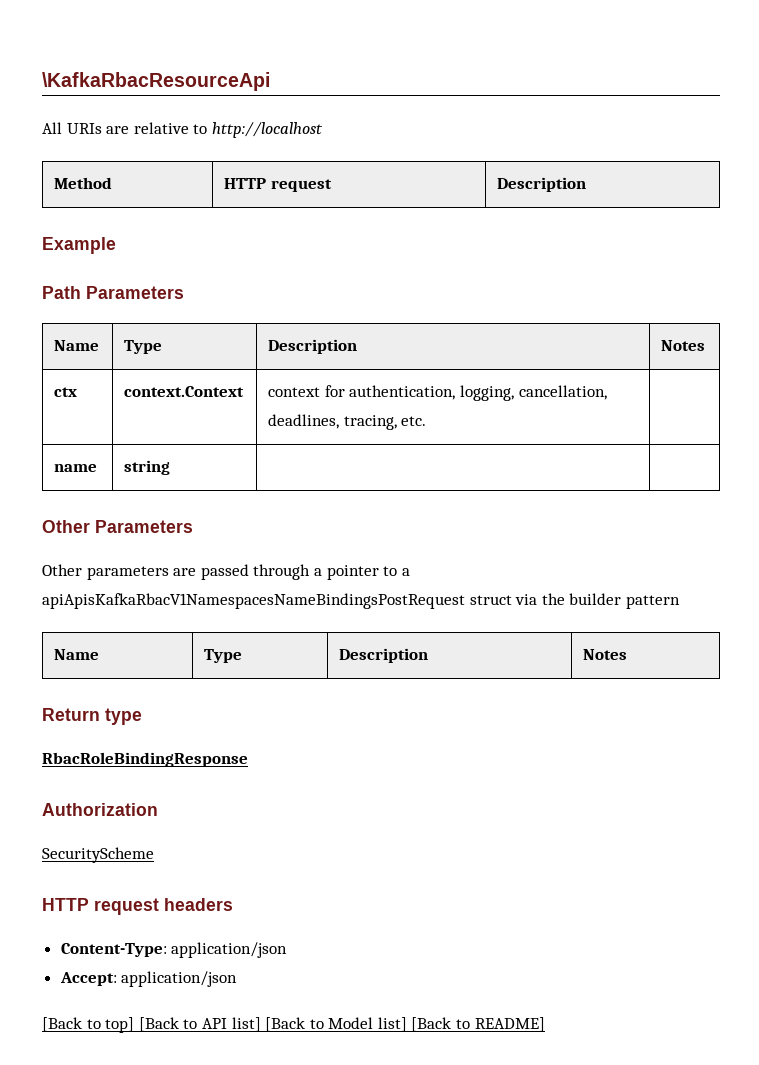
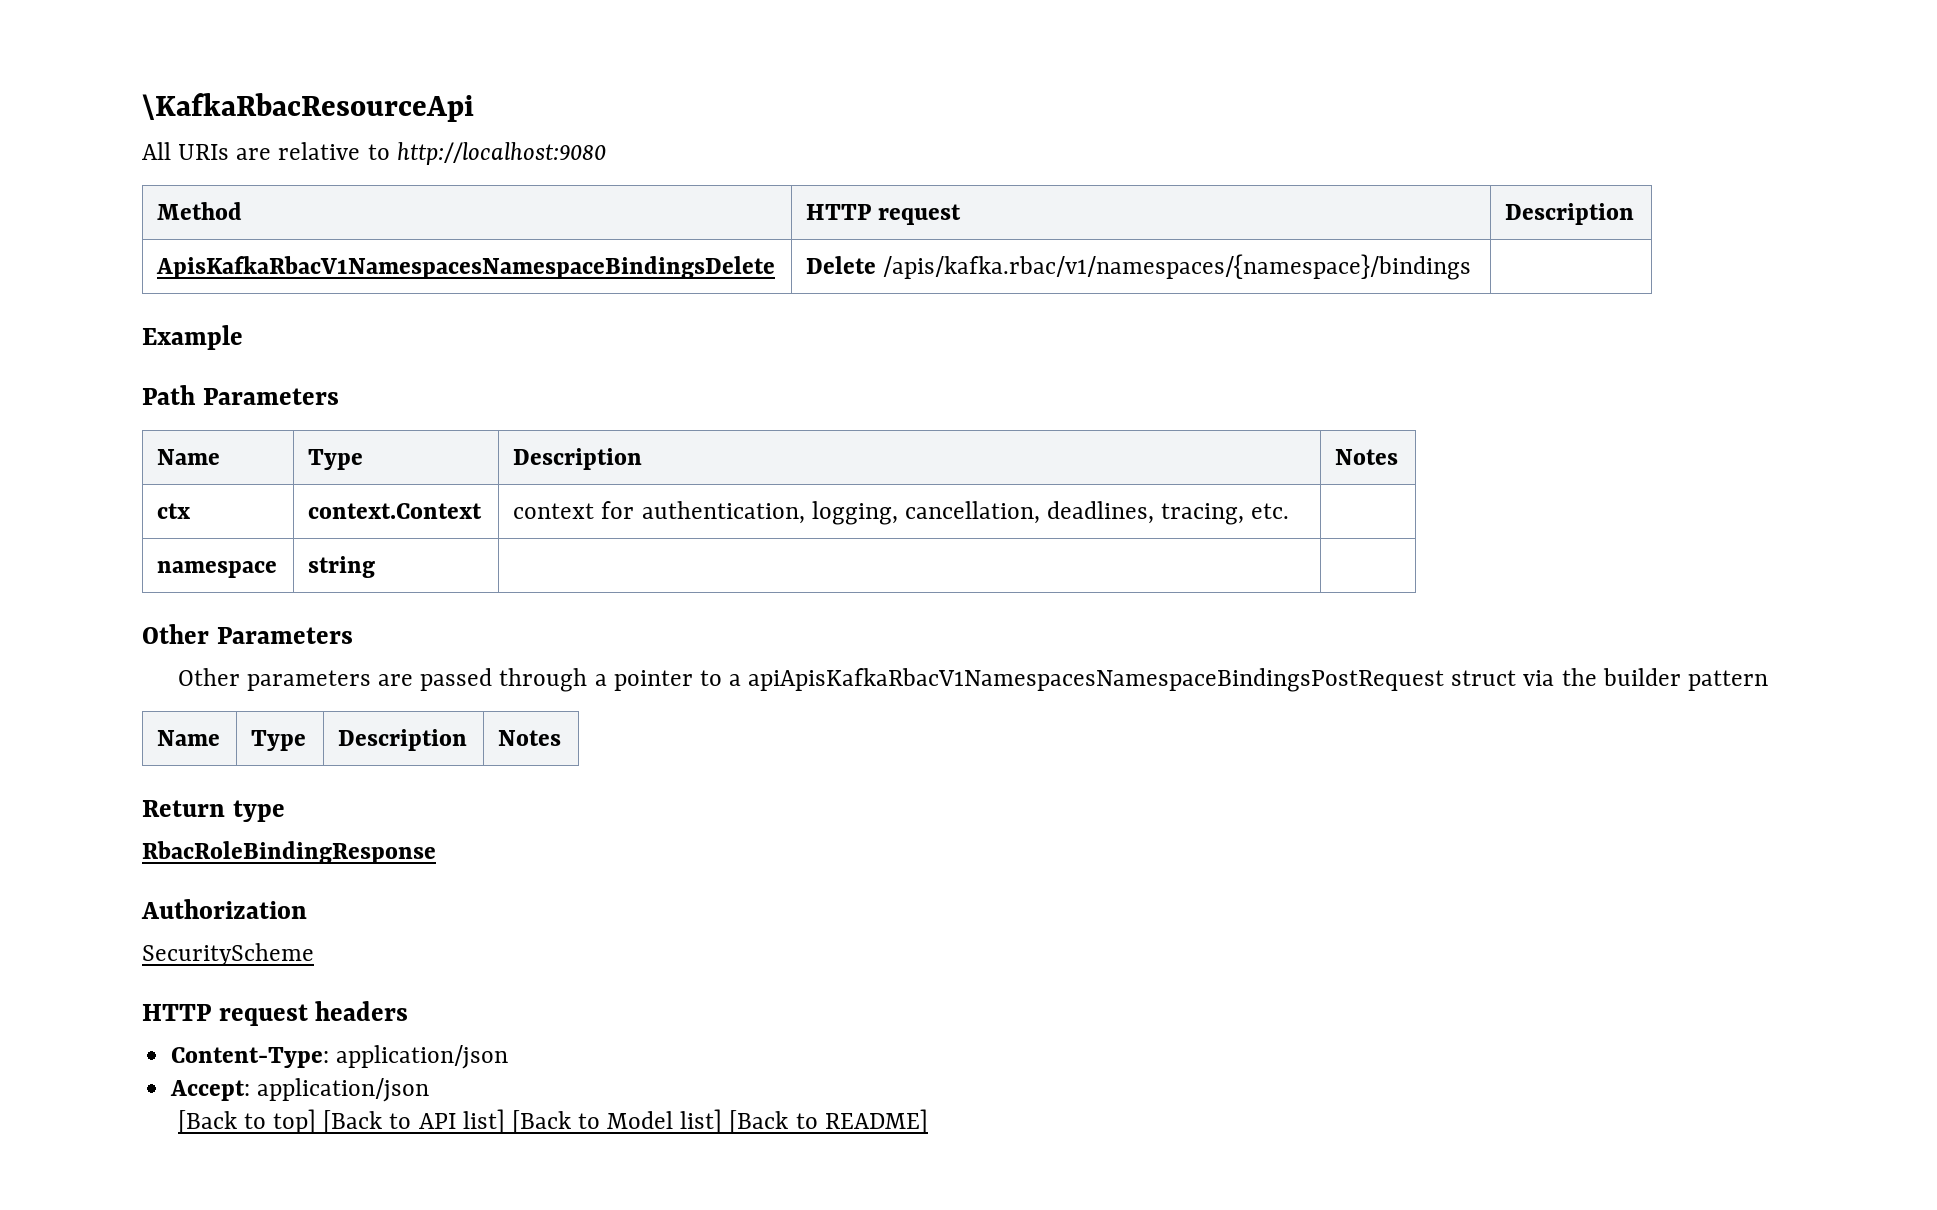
[211,122,323,138] http://localhost -> [396,142,606,165] http://localhost:9080
(587, 184) none -> [156,256,776,279] [806,254,1472,280] // ApisKafkaRbacV1NamespacesNamespaceBindingsDelete | Delete /apis/kafka.rbac/v1/namespaces/{namespace}/bindings |
[54,464,98,472] name -> [157,561,278,578] namespace
[42,593,465,609] apiApisKafkaRbacV1NamespacesNameBindingsPostRequest -> [748,668,1445,692] apiApisKafkaRbacV1NamespacesNamespaceBindingsPostRequest

